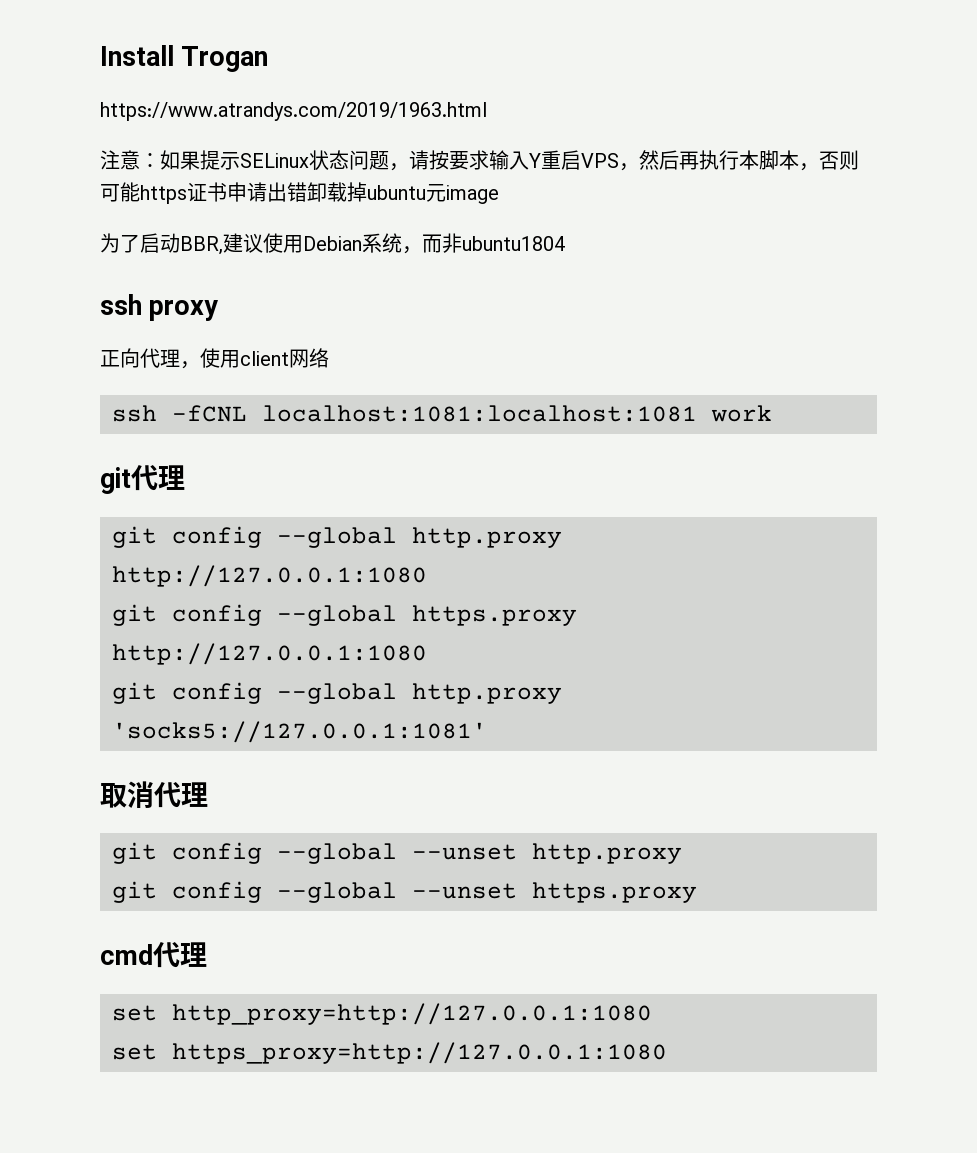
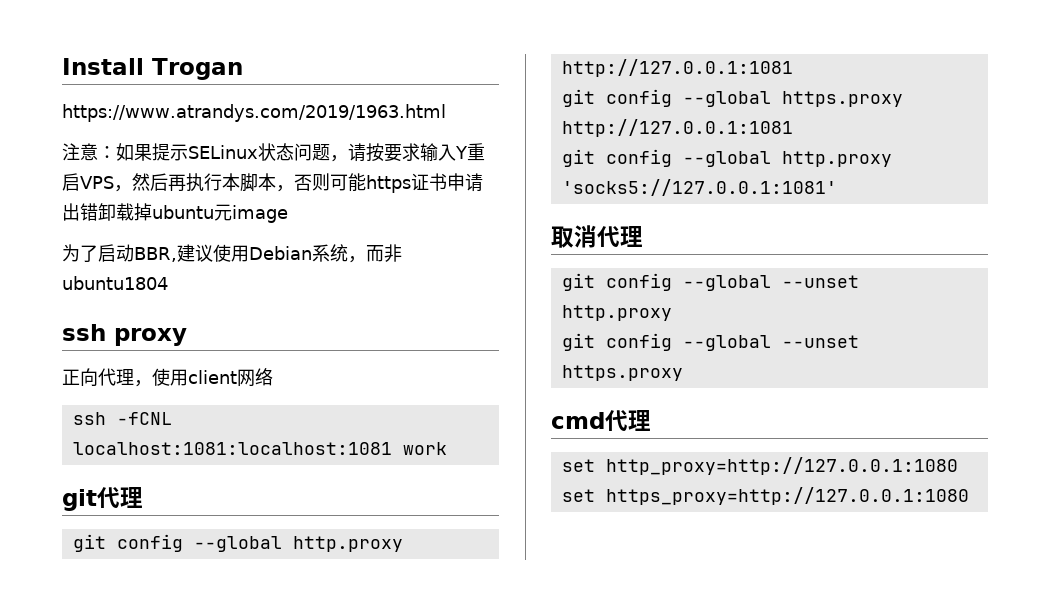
[112,565,427,587] http://127.0.0.1:1080 -> [561,59,793,77] http://127.0.0.1:1081
[112,643,427,665] http://127.0.0.1:1080 -> [561,119,793,137] http://127.0.0.1:1081

